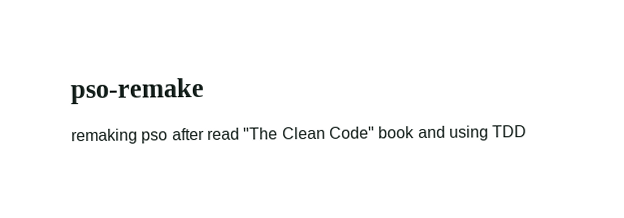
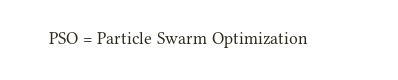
[70,77,204,105] [71,125,528,145] pso-remake // remaking pso after read "The Clean Code" book and using TDD -> [49,32,308,48] PSO = Particle Swarm Optimization

